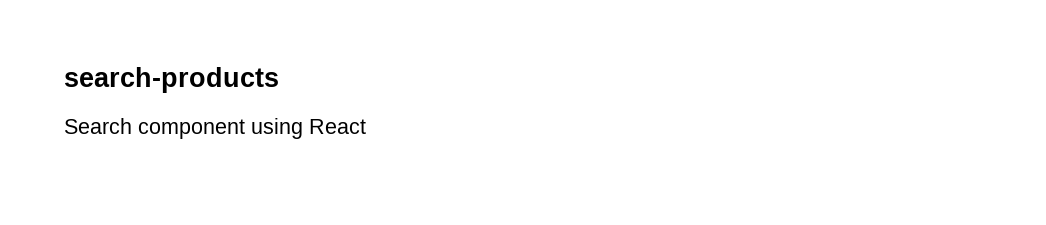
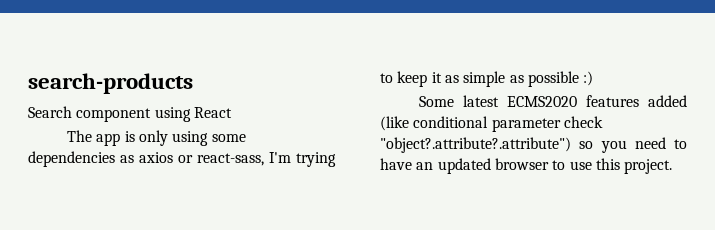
(366, 126) none -> [67,130,246,146] [28,151,336,167] [380,71,594,87] [419,95,687,107] [380,116,603,132] [380,137,687,153] [380,158,673,174] // The app is only using some dependencies as axios or react-sass, I'm trying to keep it as simple as possible :) // Some latest ECMS2020 features added (like conditional parameter check "object?.attribute?.attribute") so you need to have an updated browser to use this project.

